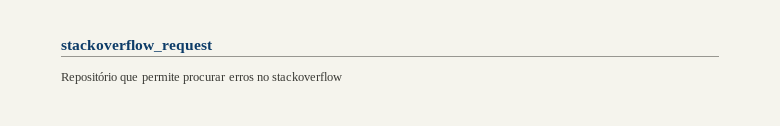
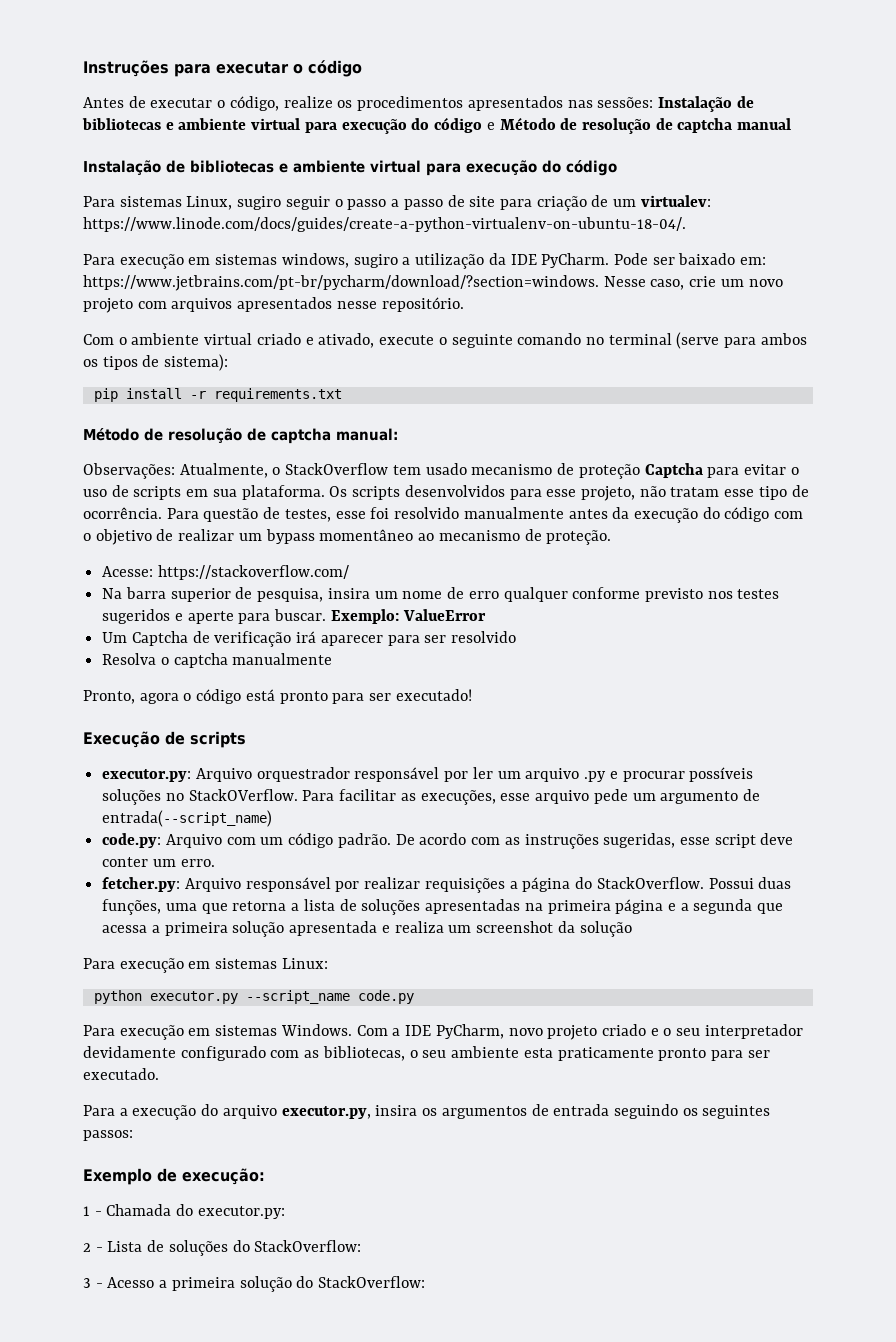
[61,40,213,53] [61,72,343,84] stackoverflow_request // Repositório que permite procurar erros no stackoverflow -> [83,60,362,77] [83,96,754,112] [82,117,792,134] [83,160,617,176] [83,195,711,211] [83,217,686,232] [83,253,767,269] [83,275,783,291] [83,297,464,313] [83,332,807,349] [83,354,229,371] [93,388,342,402] [83,428,398,444] [83,463,799,479] [83,485,809,501] [83,507,804,523] [83,529,612,545] [102,565,349,580] [102,587,780,602] [102,609,486,624] [102,631,517,647] [102,653,333,668] [83,689,472,704] [83,731,246,748] [102,767,754,782] [102,789,760,805] [102,810,273,827] [102,833,794,849] [102,857,215,867] [102,877,792,893] [102,899,784,915] [102,921,632,937] [83,958,328,973] [93,990,414,1004] [83,1024,803,1040] [83,1046,770,1061] [83,1068,159,1080] [83,1104,771,1120] [83,1130,133,1141] [83,1168,265,1185] [83,1204,285,1219] [83,1240,362,1256] [83,1276,426,1292] Instruções para executar o código // Antes de executar o código, realize os procedimentos apresentados nas sessões: Instalação de bibliotecas e ambiente virtual para execução do código e Método de resolução de captcha manual // Instalação de bibliotecas e ambiente virtual para execução do código // Para sistemas Linux, sugiro seguir o passo a passo de site para criação de um virtualev: https://www.linode.com/docs/guides/create-a-python-virtualenv-on-ubuntu-18-04/. // Para execução em sistemas windows, sugiro a utilização da IDE PyCharm. Pode ser baixado em: https://www.jetbrains.com/pt-br/pycharm/download/?section=windows. Nesse caso, crie um novo projeto com arquivos apresentados nesse repositório. // Com o ambiente virtual criado e ativado, execute o seguinte comando no terminal (serve para ambos os tipos de sistema): // pip install -r requirements.txt // Método de resolução de captcha manual: // Observações: Atualmente, o StackOverflow tem usado mecanismo de proteção Captcha para evitar o uso de scripts em sua plataforma. Os scripts desenvolvidos para esse projeto, não tratam esse tipo de ocorrência. Para questão de testes, esse foi resolvido manualmente antes da execução do código com o objetivo de realizar um bypass momentâneo ao mecanismo de proteção. // Acesse: https://stackoverflow.com/ // Na barra superior de pesquisa, insira um nome de erro qualquer conforme previsto nos testes sugeridos e aperte para buscar. Exemplo: ValueError // Um Captcha de verificação irá aparecer para ser resolvido // Resolva o captcha manualmente // Pronto, agora o código está pronto para ser executado! // Execução de scripts // executor.py: Arquivo orquestrador responsável por ler um arquivo .py e procurar possíveis soluções no StackOVerflow. Para facilitar as execuções, esse arquivo pede um argumento de entrada(--script_name) // code.py: Arquivo com um código padrão. De acordo com as instruções sugeridas, esse script deve conter um erro. // fetcher.py: Arquivo responsável por realizar requisições a página do StackOverflow. Possui duas funções, uma que retorna a lista de soluções apresentadas na primeira página e a segunda que acessa a primeira solução apresentada e realiza um screenshot da solução // Para execução em sistemas Linux: // python executor.py --script_name code.py // Para execução em sistemas Windows. Com a IDE PyCharm, novo projeto criado e o seu interpretador devidamente configurado com as bibliotecas, o seu ambiente esta praticamente pronto para ser executado. // Para a execução do arquivo executor.py, insira os argumentos de entrada seguindo os seguintes passos: // Exemplo de execução: // 1 - Chamada do executor.py: // 2 - Lista de soluções do StackOverflow: // 3 - Acesso a primeira solução do StackOverflow:

